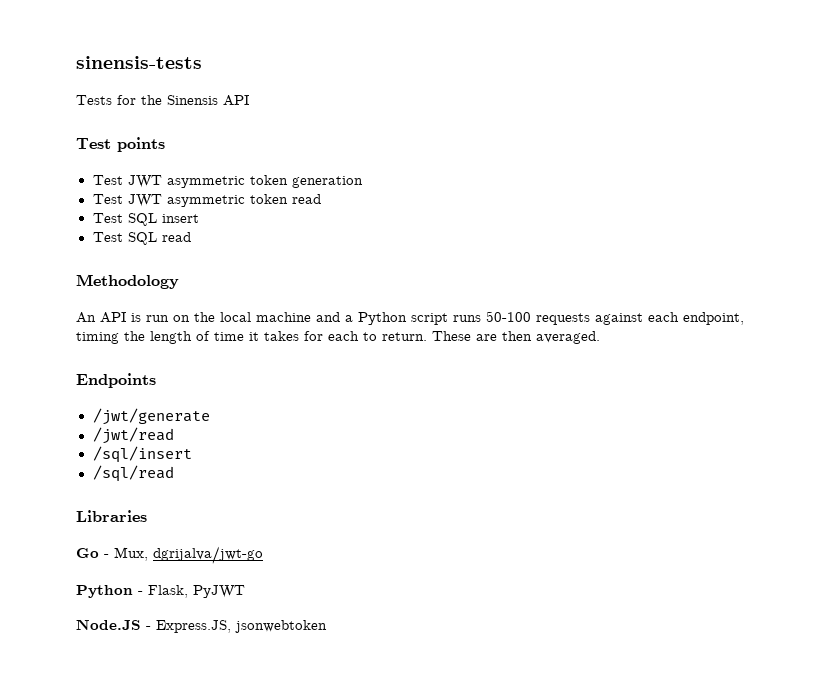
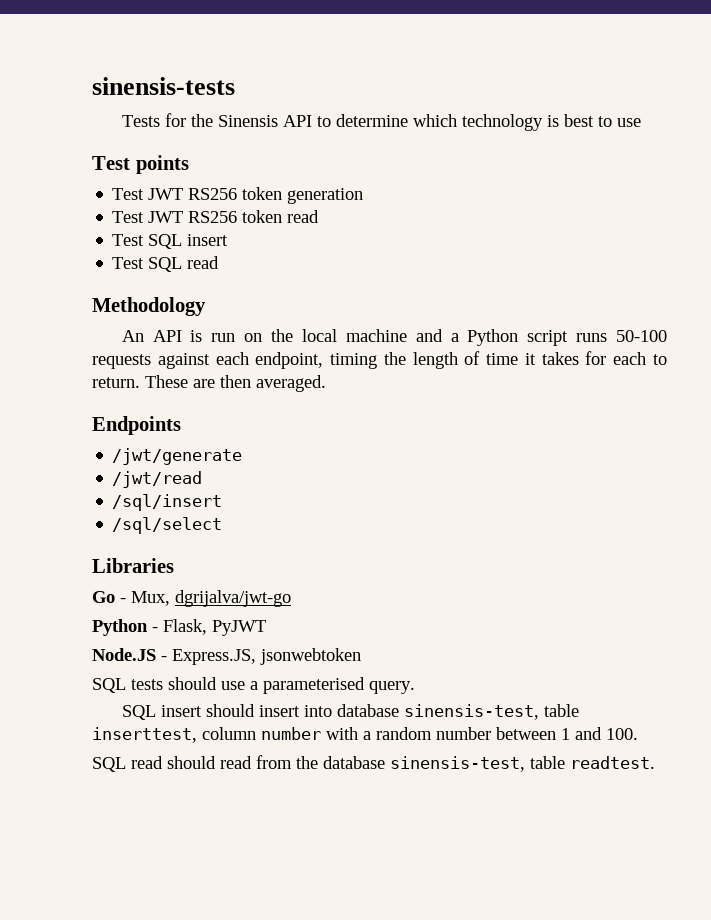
(249, 100) none -> [316,114,641,131] to determine which technology is best to use
[166,176,245,188] asymmetric -> [188,188,238,200] RS256
[166,195,245,207] asymmetric -> [188,211,238,223] RS256
[92,465,174,482] /sql/read -> [112,517,223,534] /sql/select
(327, 626) none -> [92,677,415,694] [121,704,579,720] [92,727,638,743] [92,755,655,772] // SQL tests should use a parameterised query. // SQL insert should insert into database sinensis-test, table inserttest, column number with a random number between 1 and 100. // SQL read should read from the database sinensis-test, table readtest.

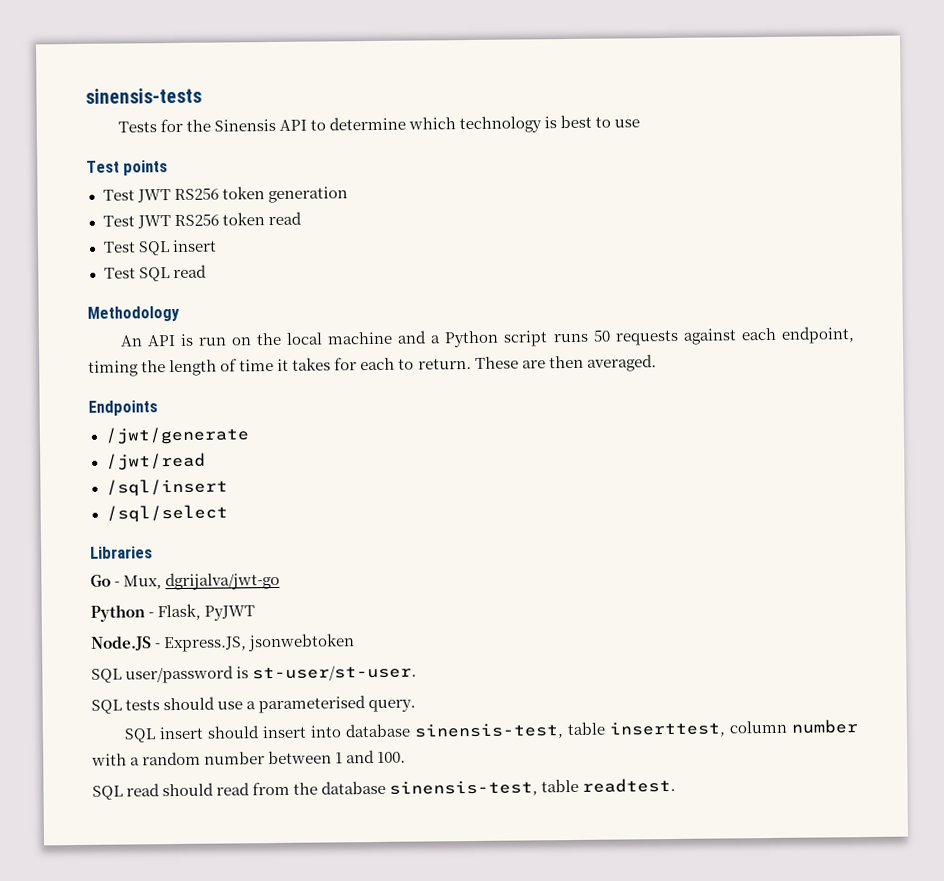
[616,330,667,342] 50-100 -> [592,329,611,342] 50
(361, 656) none -> [91,664,418,684] // SQL user/password is st-user/st-user.

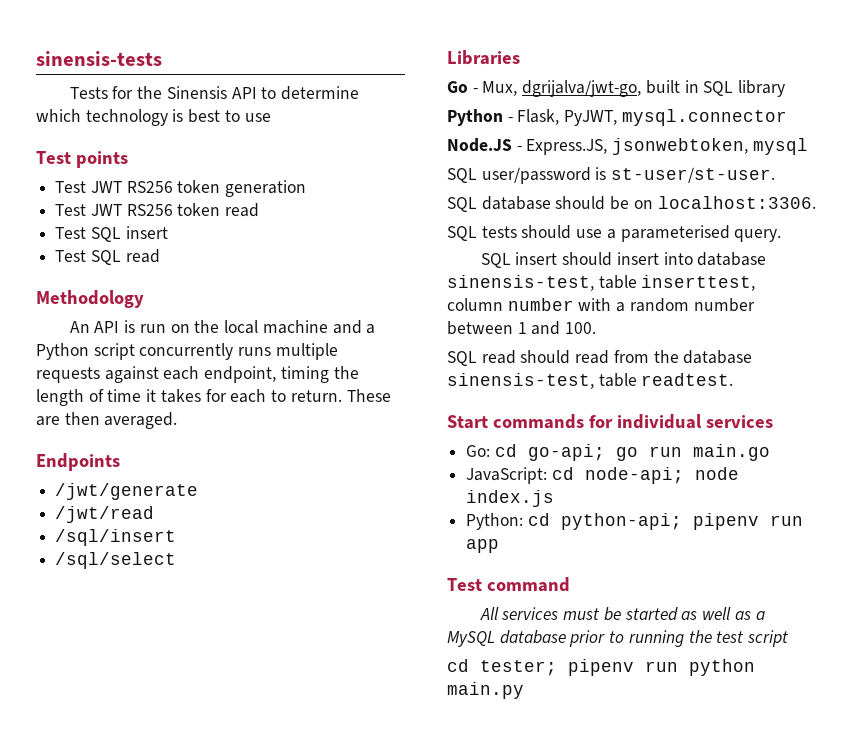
[552,329,611,343] runs 50 -> [139,343,338,360] concurrently runs multiple
[165,571,281,591] dgrijalva/jwt-go -> [522,80,786,97] dgrijalva/jwt-go, built in SQL library
[204,605,256,621] PyJWT -> [564,109,787,126] PyJWT, mysql.connector
[247,633,356,652] jsonwebtoken -> [612,138,808,155] jsonwebtoken, mysql
(418, 673) none -> [447,196,816,212] // SQL database should be on localhost:3306.
(677, 785) none -> [447,414,773,429] [466,444,770,461] [466,467,739,484] [466,490,555,507] [466,513,803,530] [466,539,500,553] [447,577,570,592] [479,607,765,621] [447,630,790,647] [447,659,755,676] [447,682,524,699] // Start commands for individual services // Go: cd go-api; go run main.go // JavaScript: cd node-api; node index.js // Python: cd python-api; pipenv run app // Test command // All services must be started as well as a MySQL database prior to running the test script // cd tester; pipenv run python main.py

